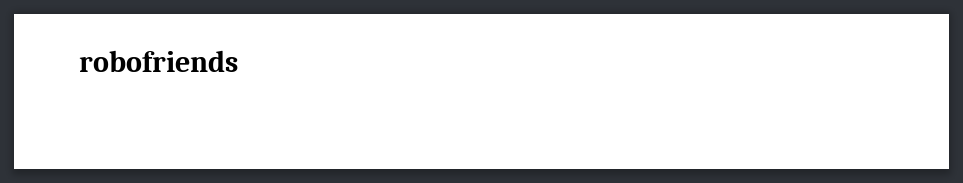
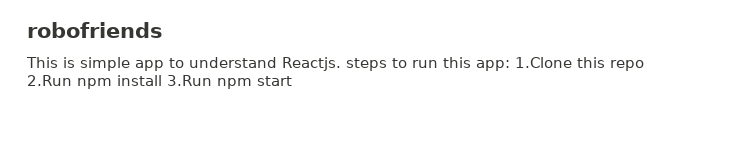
(238, 61) none -> [26,57,644,71] [27,75,292,89] // This is simple app to understand Reactjs. steps to run this app: 1.Clone this repo 2.Run npm install 3.Run npm start

